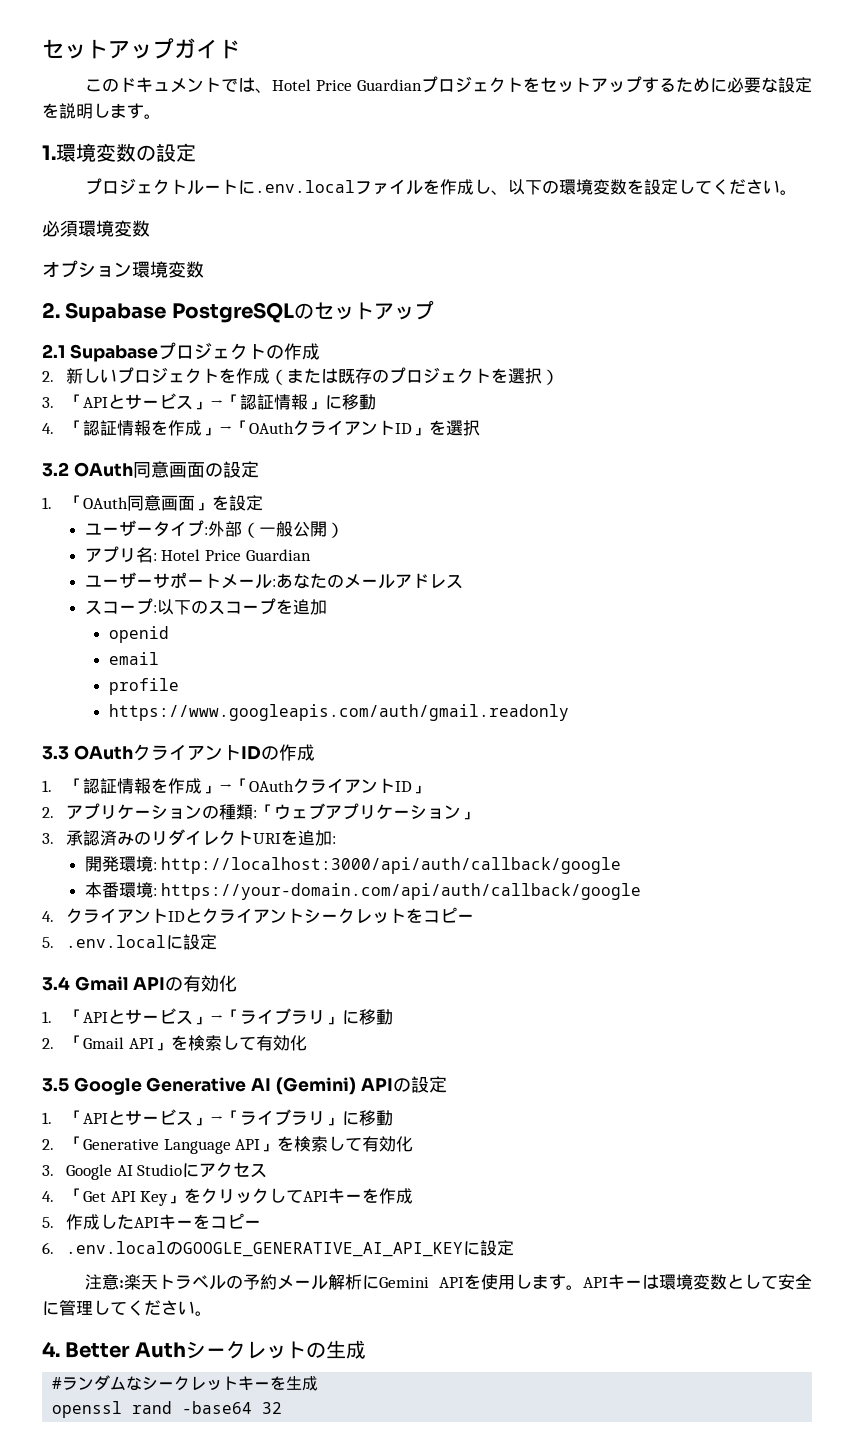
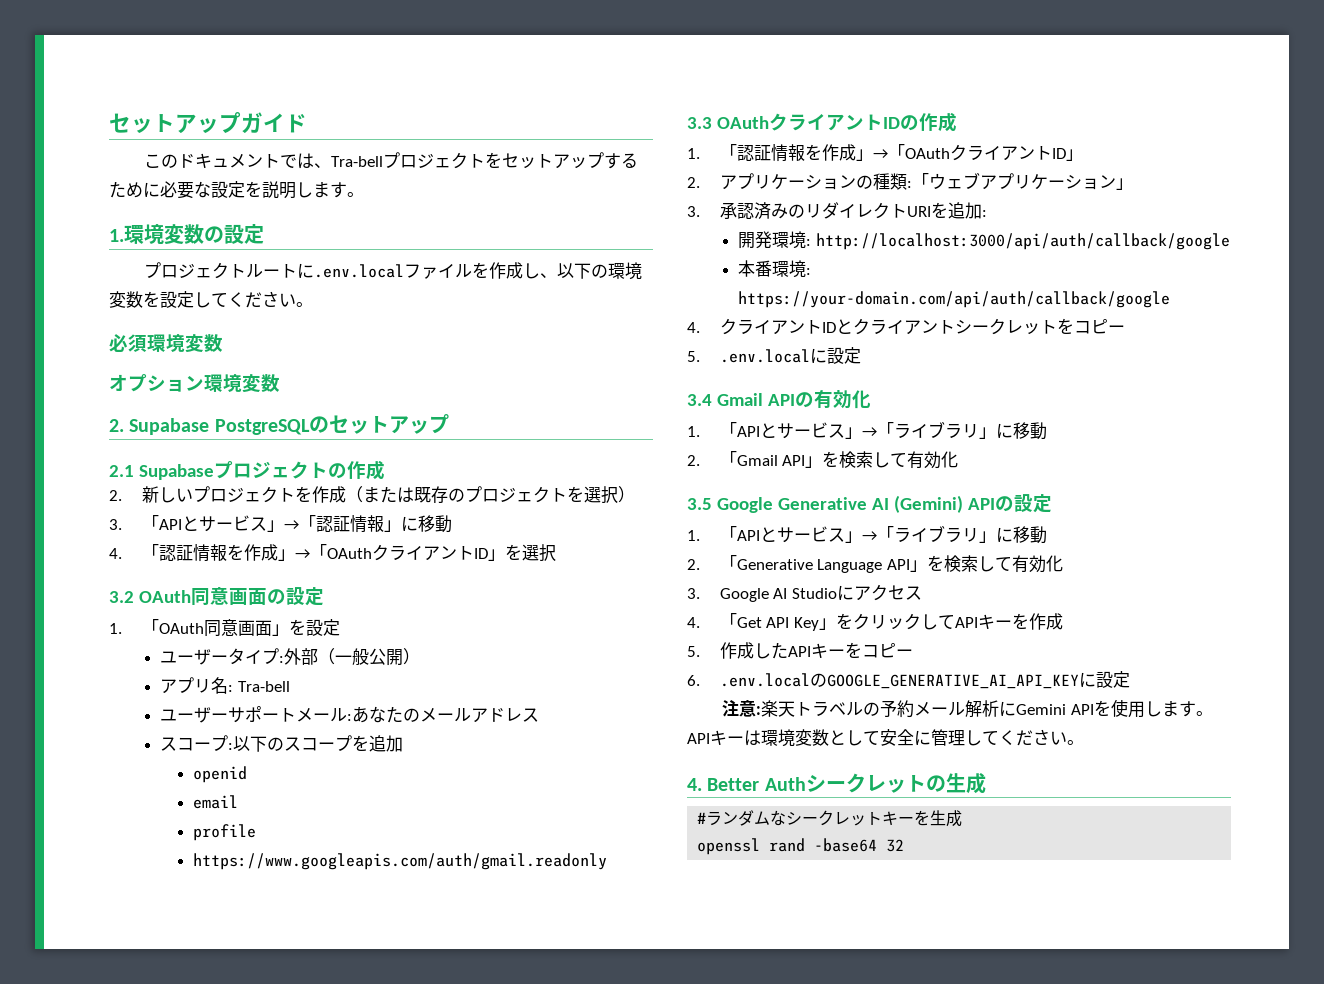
[272,79,422,91] Hotel Price Guardian -> [330,156,383,167] Tra-bell
[161,549,311,561] Hotel Price Guardian -> [237,681,290,692] Tra-bell

